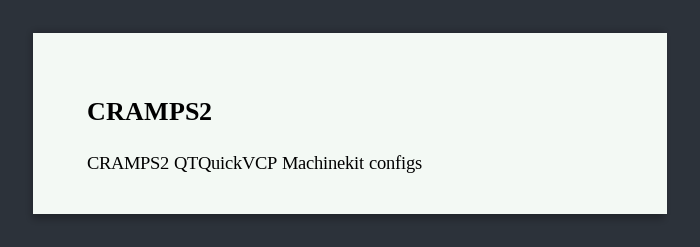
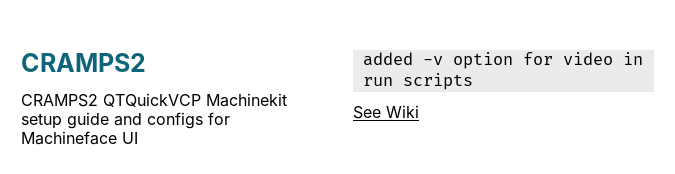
[369,155,422,173] configs -> [21,112,230,129] [21,131,138,145] [362,52,643,69] [362,73,473,90] [353,105,419,119] setup guide and configs for Machineface UI // added -v option for video in run scripts // See Wiki

